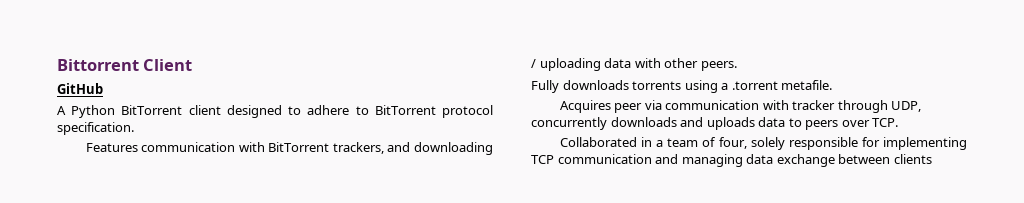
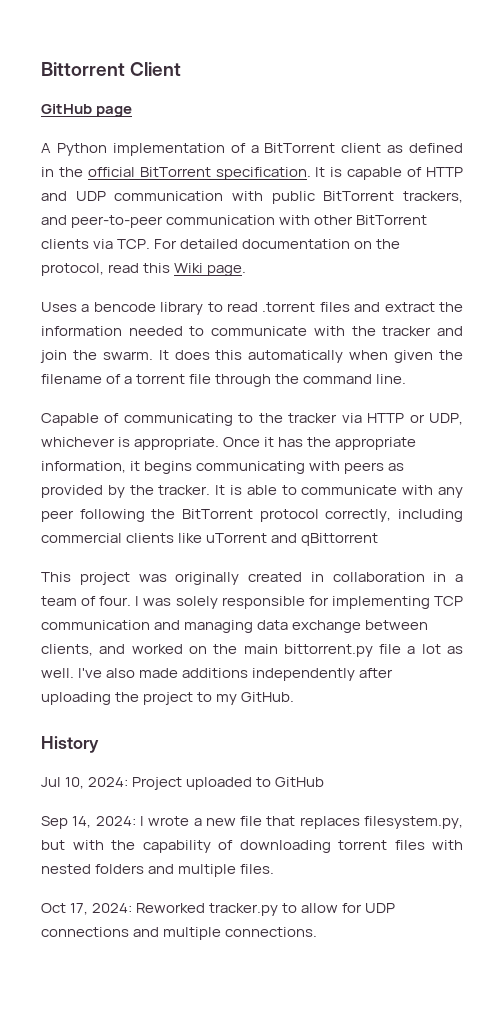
(103, 88) none -> [96,106,133,117] page
[121,105,494,118] [57,122,134,135] [85,142,265,152] BitTorrent client designed to adhere to BitTorrent protocol specification. // Features communication with -> [112,143,463,156] [41,167,464,180] [41,191,315,204] implementation of a BitTorrent client as defined in the official BitTorrent specification. It is capable of HTTP and UDP communication with public
[413,142,493,155] [531,58,737,71] [531,80,833,93] [559,100,922,113] [531,117,899,130] [559,137,637,147] downloading / uploading data with other peers. // Fully downloads torrents using a .torrent metafile. // Acquires peer via communication with tracker through UDP, concurrently downloads and uploads data to peers over TCP. // Collaborated -> [71,215,428,228] [41,239,401,249] [41,263,247,276] [41,302,463,315] [41,326,464,336] [40,350,464,363] [41,374,407,387] [41,413,464,426] [41,437,417,450] [41,461,405,474] [41,485,464,498] [41,509,463,522] [41,533,379,546] [41,572,425,585] peer-to-peer communication with other BitTorrent clients via TCP. For detailed documentation on the protocol, read this Wiki page. // Uses a bencode library to read .torrent files and extract the information needed to communicate with the tracker and join the swarm. It does this automatically when given the filename of a torrent file through the command line. // Capable of communicating to the tracker via HTTP or UDP, whichever is appropriate. Once it has the appropriate information, it begins communicating with peers as provided by the tracker. It is able to communicate with any peer following the BitTorrent protocol correctly, including commercial clients like uTorrent and qBittorrent // This project was originally created in collaboration
[718,137,747,149] four, -> [99,596,172,606] four. I was
[893,154,932,164] clients -> [41,644,464,657] [41,668,394,681] [41,692,295,705] [41,736,99,753] [41,777,325,790] [41,816,464,829] [41,840,463,853] [41,864,275,877] [41,903,396,916] [41,927,318,940] clients, and worked on the main bittorrent.py file a lot as well. I've also made additions independently after uploading the project to my GitHub. // History // Jul 10, 2024: Project uploaded to GitHub // Sep 14, 2024: I wrote a new file that replaces filesystem.py, but with the capability of downloading torrent files with nested folders and multiple files. // Oct 17, 2024: Reworked tracker.py to allow for UDP connections and multiple connections.

